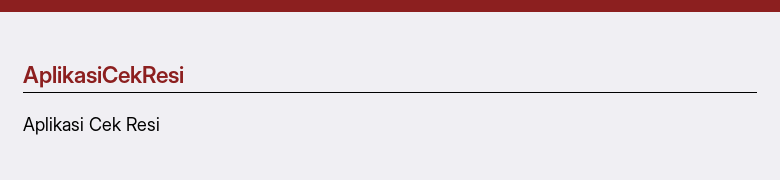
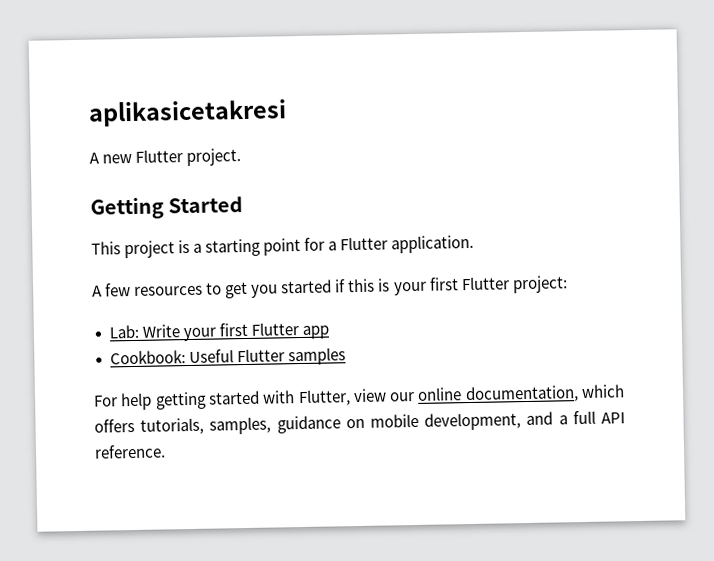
[23,66,184,88] [23,117,160,135] AplikasiCekResi // Aplikasi Cek Resi -> [88,98,287,127] [89,148,242,167] [90,196,244,220] [91,234,475,259] [92,275,568,299] [108,322,330,342] [109,347,346,366] [94,384,625,411] [94,410,625,435] [94,444,166,459] aplikasicetakresi // A new Flutter project. // Getting Started // This project is a starting point for a Flutter application. // A few resources to get you started if this is your first Flutter project: // Lab: Write your first Flutter app // Cookbook: Useful Flutter samples // For help getting started with Flutter, view our online documentation, which offers tutorials, samples, guidance on mobile development, and a full API reference.

